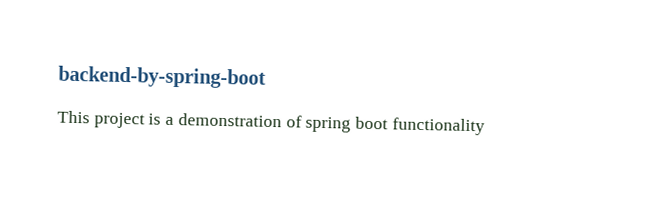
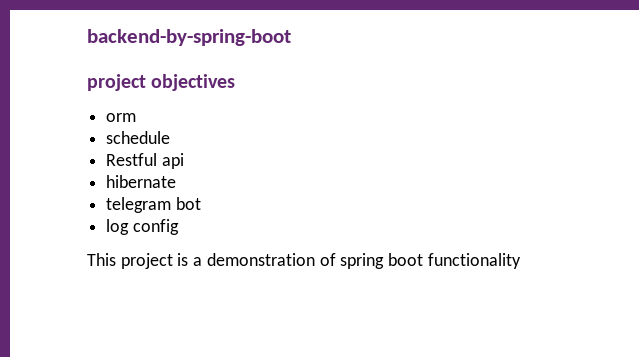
(266, 77) none -> [87,74,236,91] [106,113,137,122] [106,131,171,144] [106,153,184,169] [106,175,177,188] [106,197,201,213] [106,219,179,235] // project objectives // orm // schedule // Restful api // hibernate // telegram bot // log config

